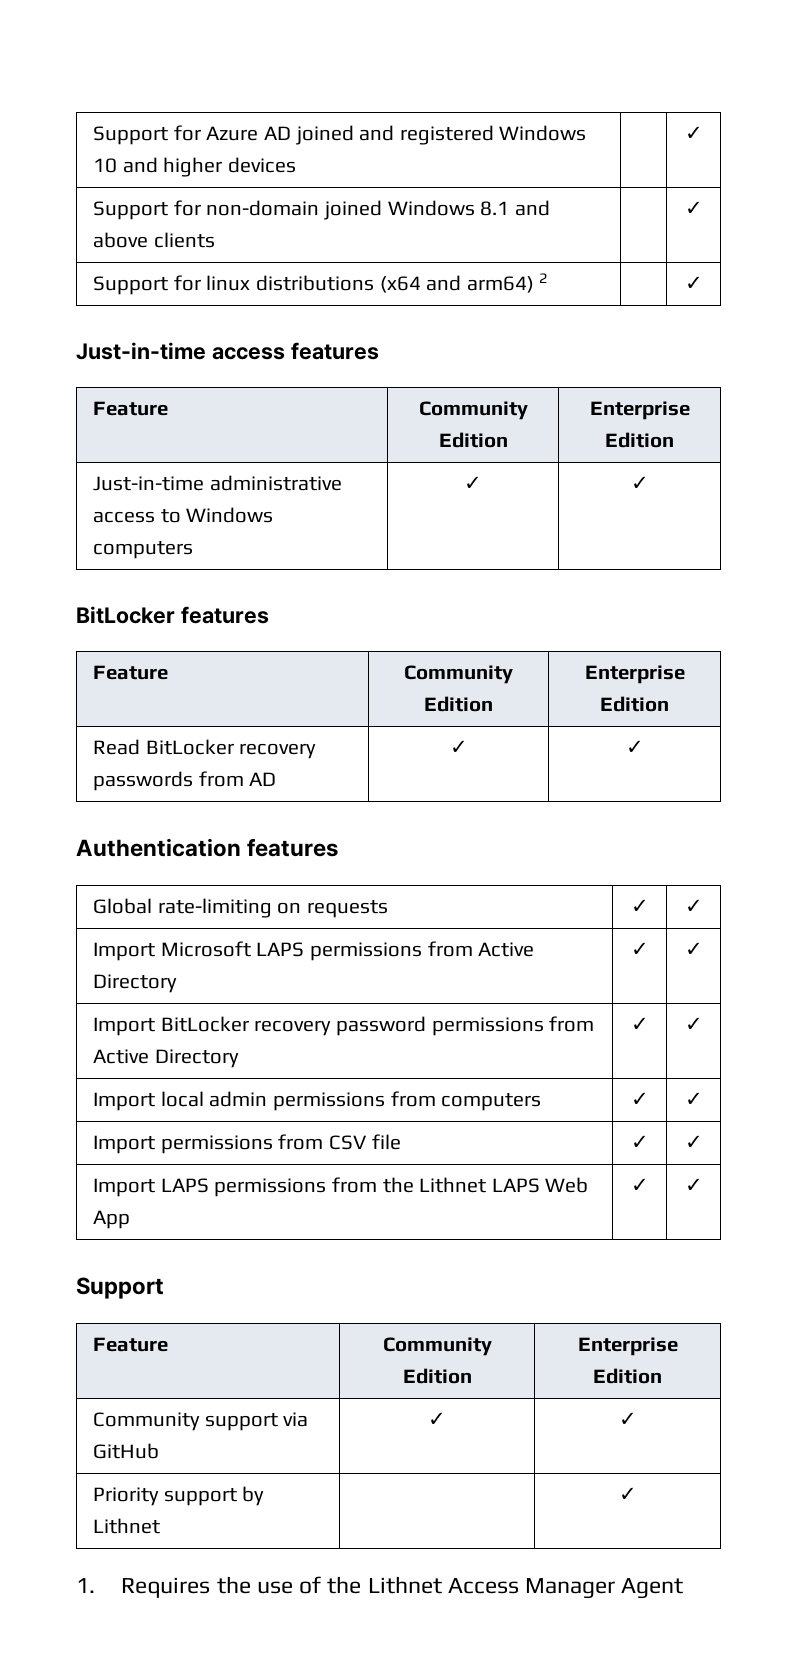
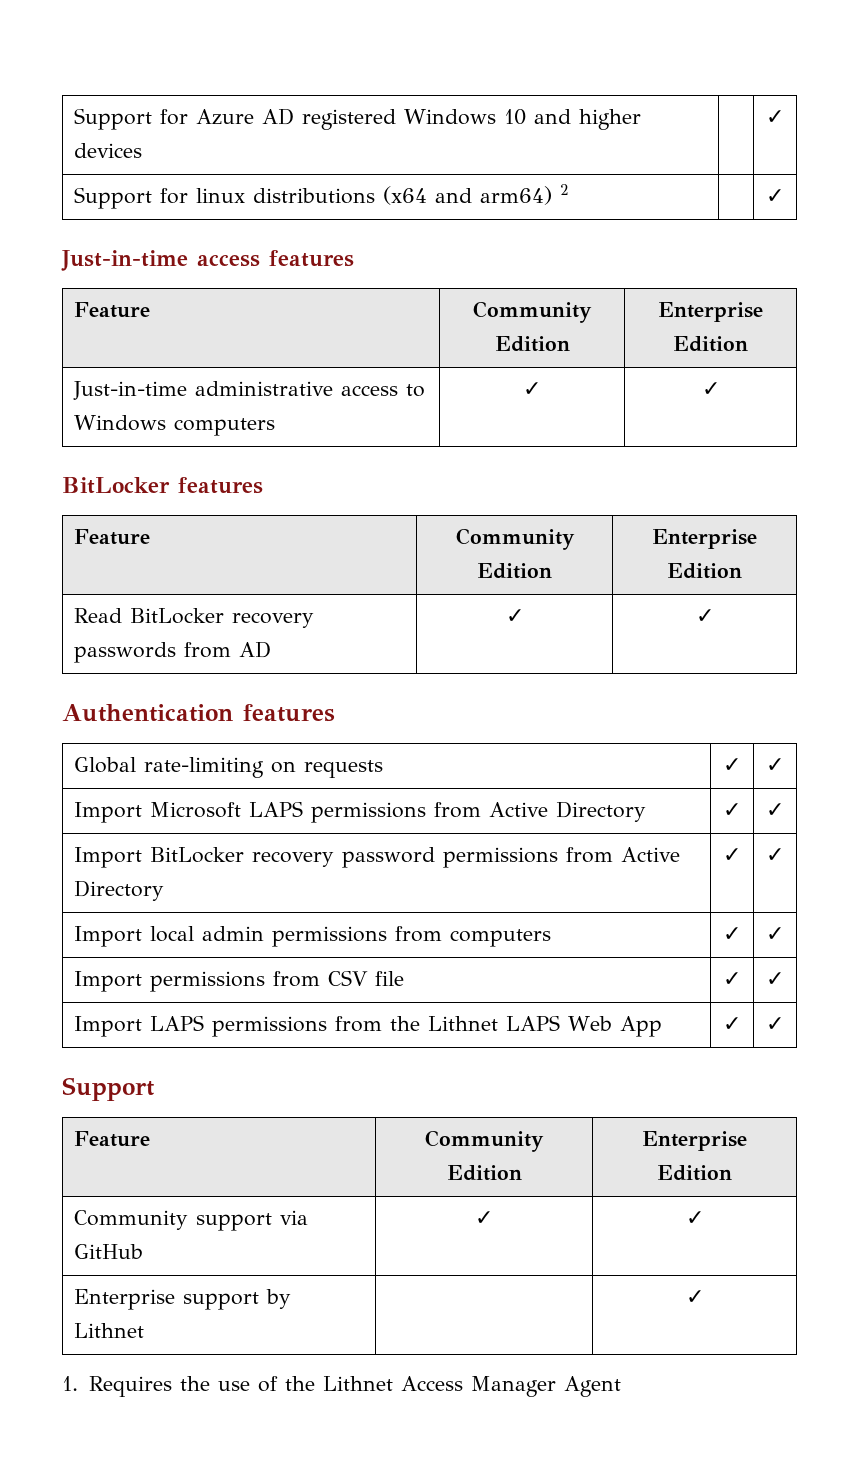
[295,125,395,145] joined and -> (294, 116) none
[93,200,550,220] [93,232,215,248] [684,201,703,215] // Support for non-domain joined Windows 8.1 and above clients | | ✓ -> (784, 117) none
[93,1487,160,1506] Priority -> [73,1289,175,1310] Enterprise

